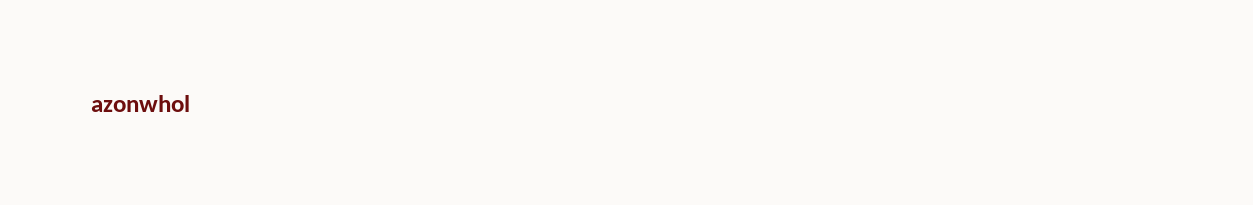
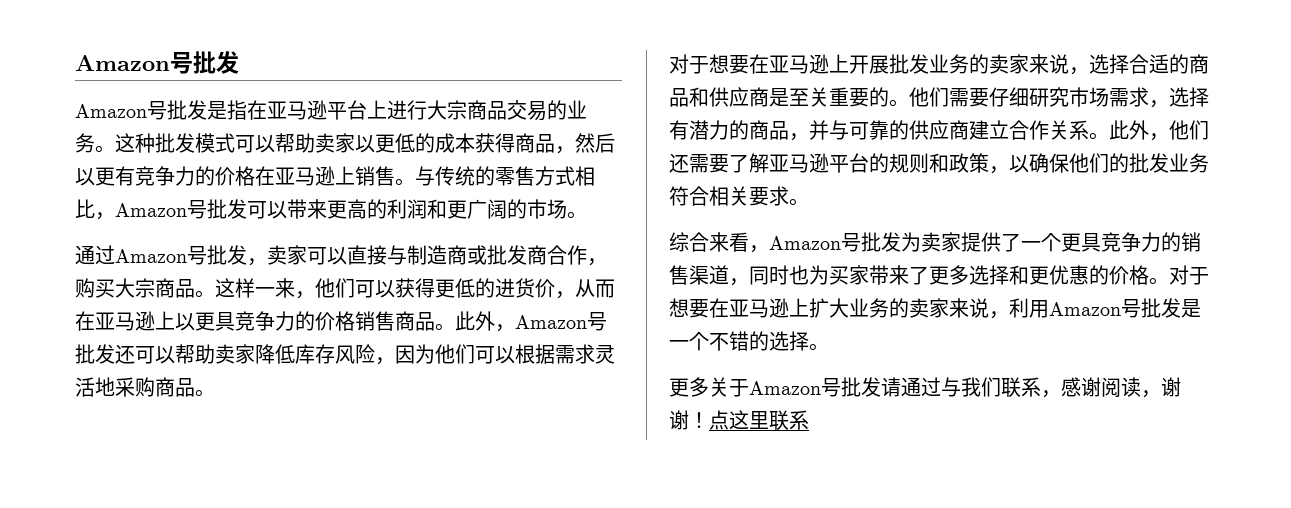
[91,95,190,112] azonwhol -> [75,51,239,74] [75,100,587,121] [75,133,615,154] [75,166,595,186] [75,199,587,220] [75,245,607,266] [75,278,615,299] [75,311,607,332] [75,344,615,365] [75,377,215,397] [669,54,1209,75] [669,87,1209,108] [669,120,1209,141] [669,153,1209,174] [669,186,809,206] [669,232,1201,253] [669,265,1209,286] [669,298,1201,319] [669,331,829,351] [669,377,1181,398] [669,410,809,431] Amazon号批发 // Amazon号批发是指在亚马逊平台上进行大宗商品交易的业务。这种批发模式可以帮助卖家以更低的成本获得商品，然后以更有竞争力的价格在亚马逊上销售。与传统的零售方式相比，Amazon号批发可以带来更高的利润和更广阔的市场。 // 通过Amazon号批发，卖家可以直接与制造商或批发商合作，购买大宗商品。这样一来，他们可以获得更低的进货价，从而在亚马逊上以更具竞争力的价格销售商品。此外，Amazon号批发还可以帮助卖家降低库存风险，因为他们可以根据需求灵活地采购商品。 // 对于想要在亚马逊上开展批发业务的卖家来说，选择合适的商品和供应商是至关重要的。他们需要仔细研究市场需求，选择有潜力的商品，并与可靠的供应商建立合作关系。此外，他们还需要了解亚马逊平台的规则和政策，以确保他们的批发业务符合相关要求。 // 综合来看，Amazon号批发为卖家提供了一个更具竞争力的销售渠道，同时也为买家带来了更多选择和更优惠的价格。对于想要在亚马逊上扩大业务的卖家来说，利用Amazon号批发是一个不错的选择。 // 更多关于Amazon号批发请通过与我们联系，感谢阅读，谢谢！点这里联系

